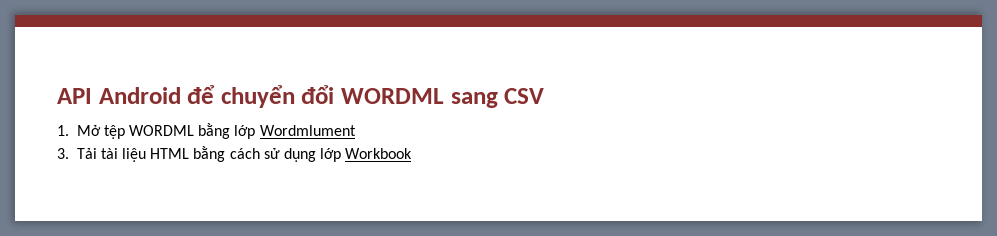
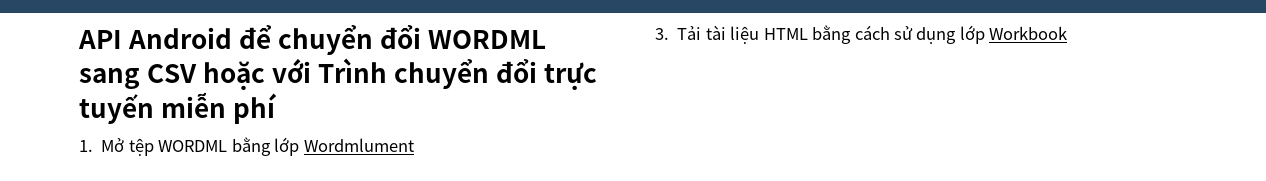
(545, 96) none -> [203,58,598,90] [79,92,278,124] hoặc với Trình chuyển đổi trực tuyến miễn phí

